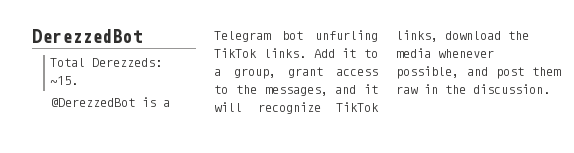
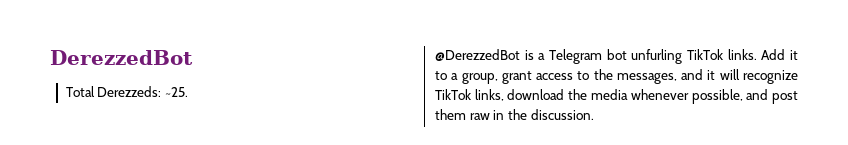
[50,76,79,85] ~15. -> [164,87,188,97] ~25.

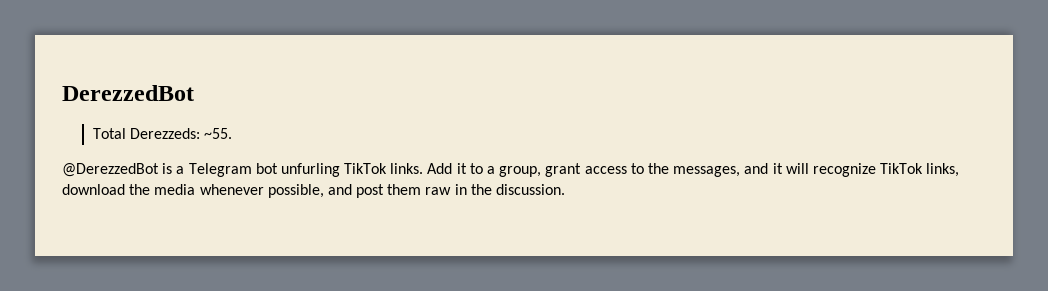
[164,87,188,97] ~25. -> [204,128,233,139] ~55.

